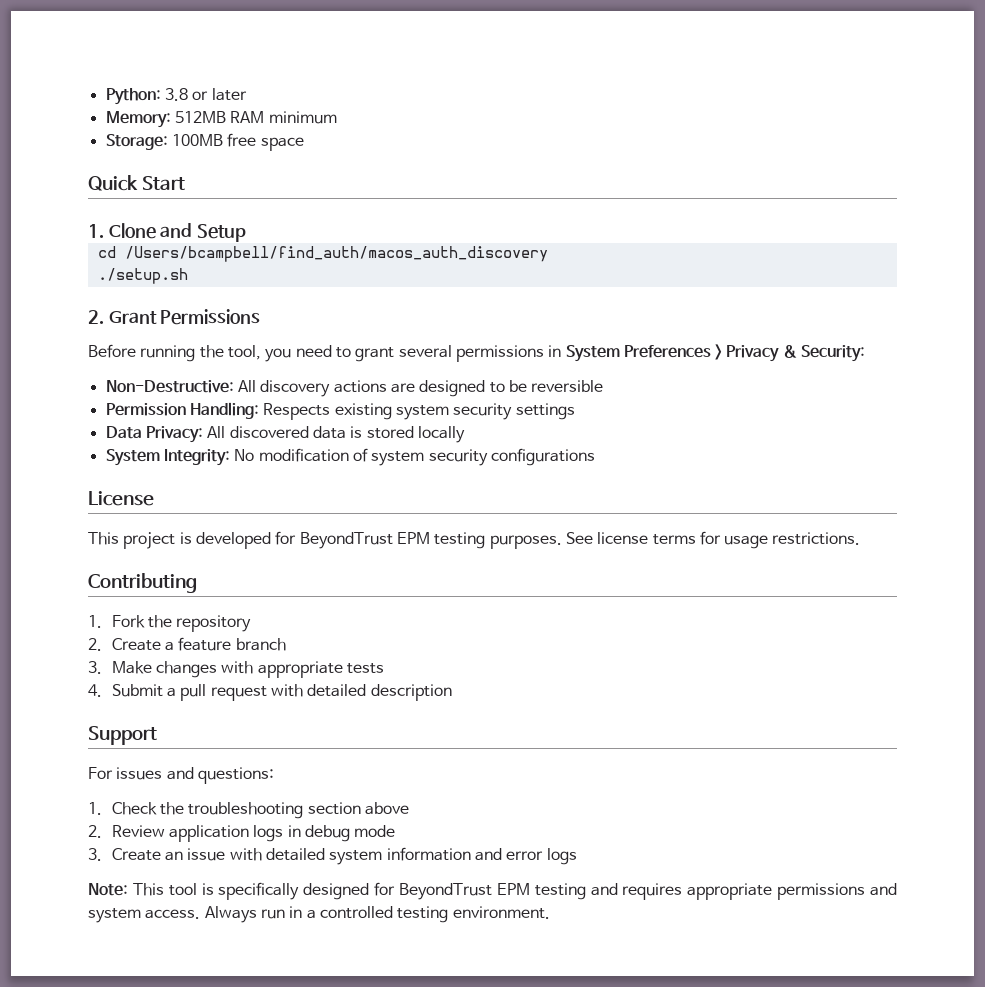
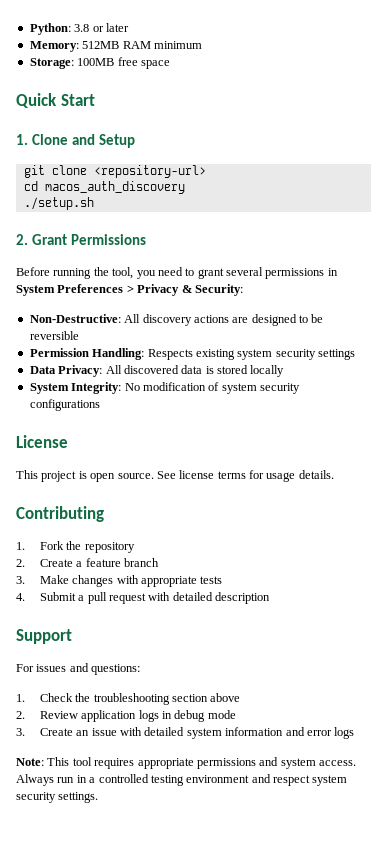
(247, 233) none -> [23,165,206,178] // git clone <repository-url>
[124,246,548,262] /Users/bcampbell/find_auth/macos_auth_discovery -> [44,181,185,194] macos_auth_discovery
[195,531,562,549] developed for BeyondTrust EPM testing purposes. -> [90,473,154,482] open source.
[772,532,861,545] restrictions. -> [298,470,334,479] details.
[201,882,618,900] is specifically designed for BeyondTrust EPM testing and -> (92, 761) none
[452,906,550,919] environment. -> [186,774,348,786] [16,792,99,803] environment and respect system security settings.

